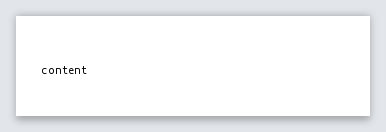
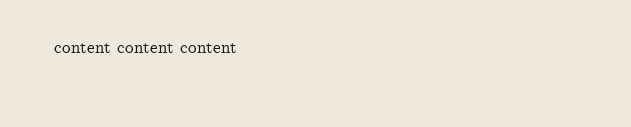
[41,66,87,74] content -> [54,43,237,53] content content content

